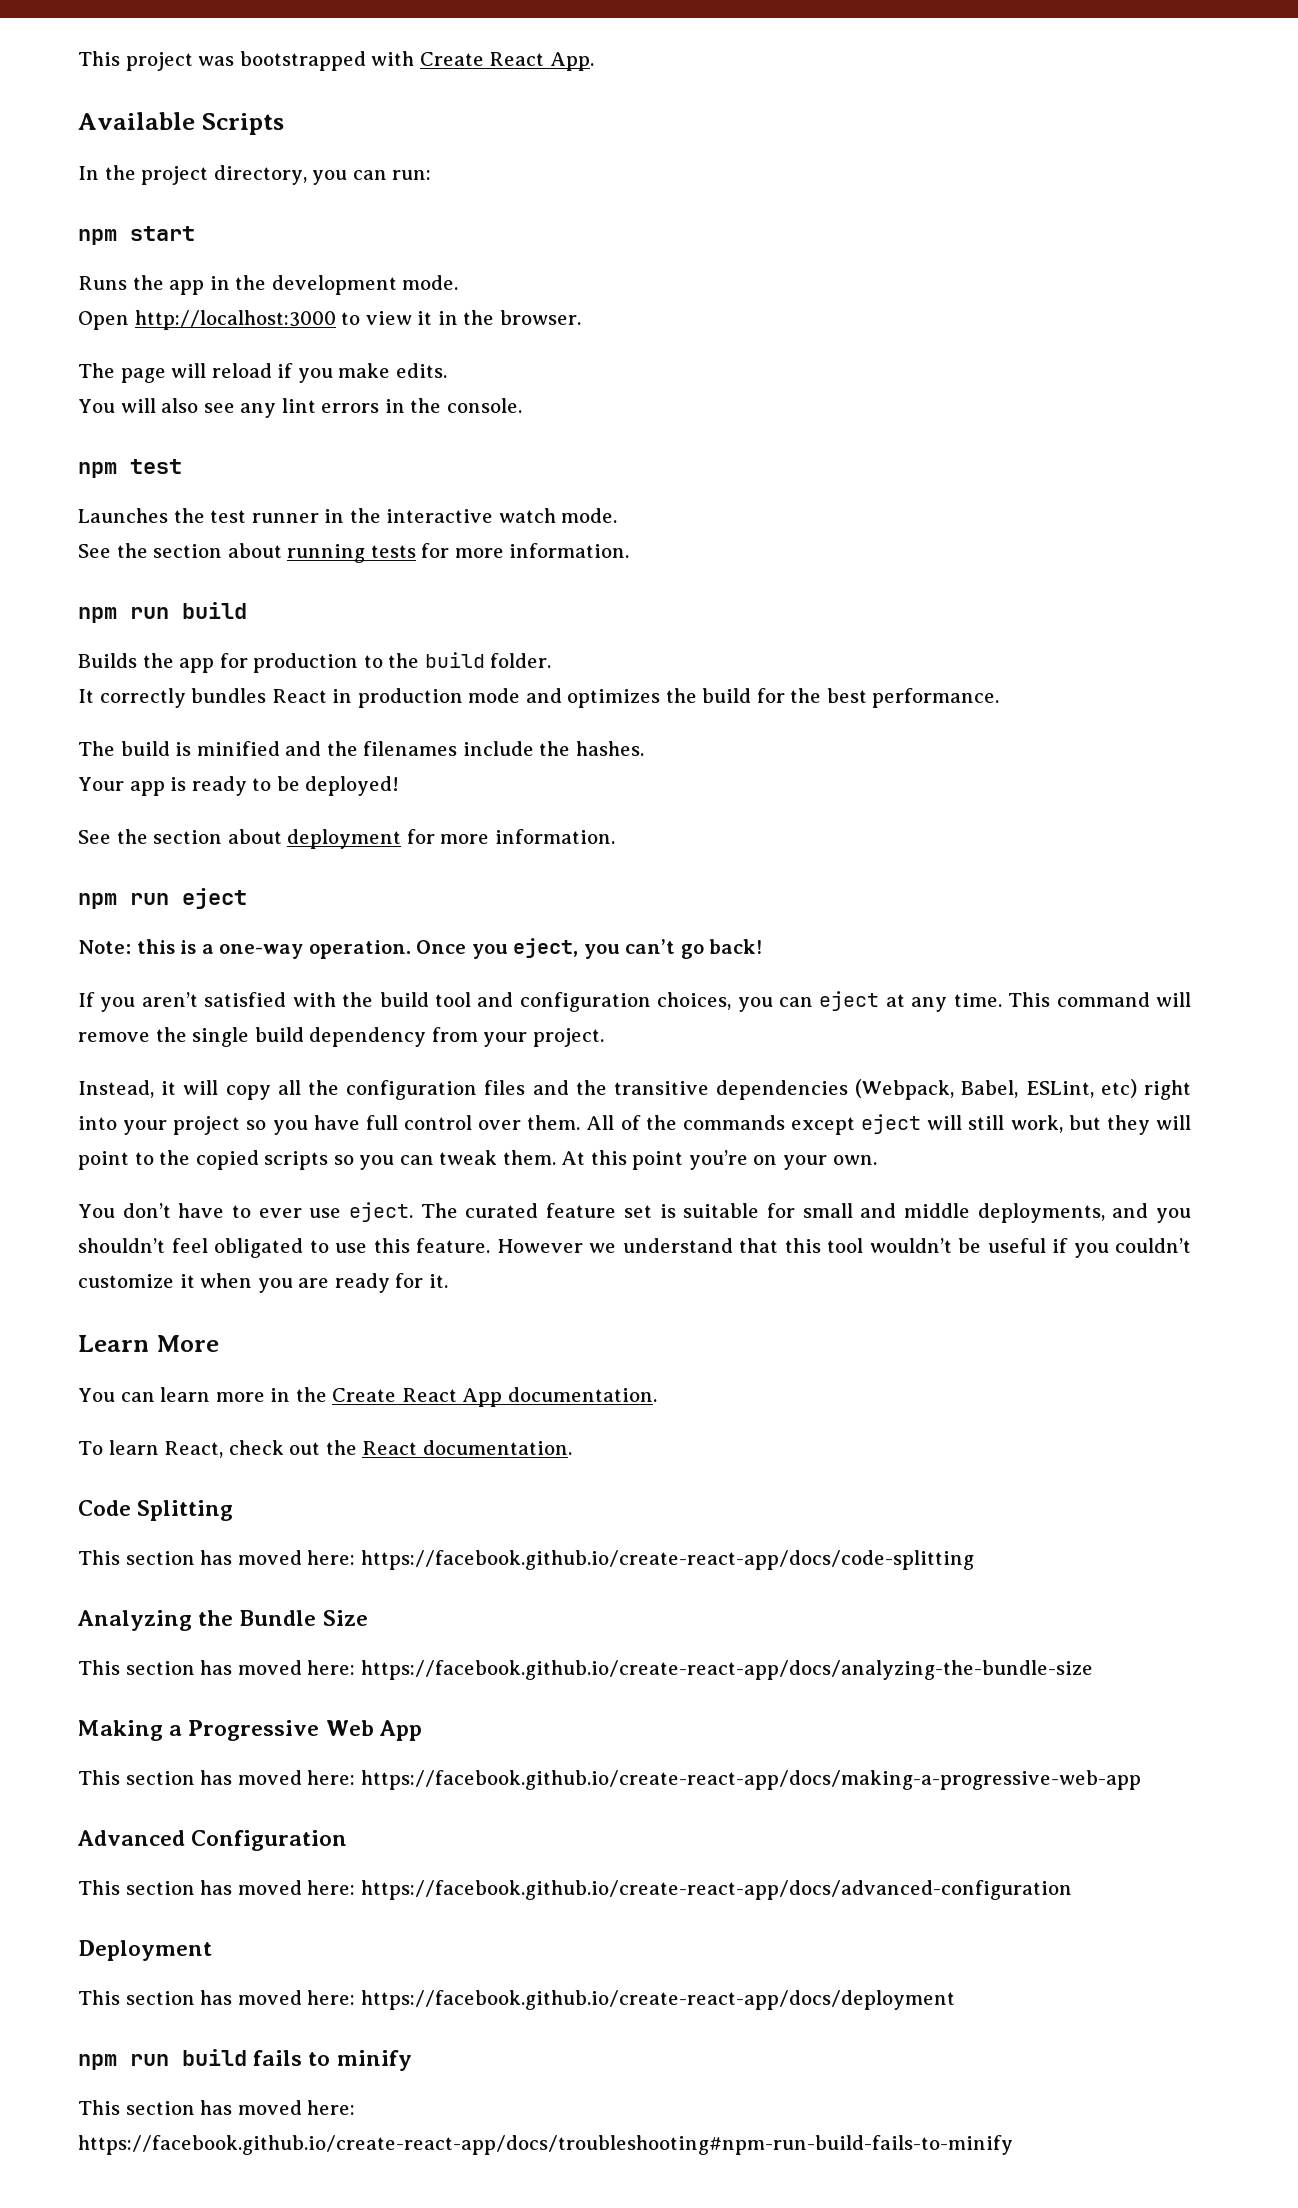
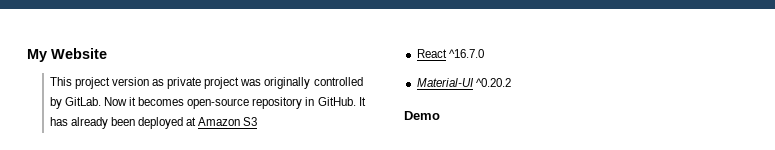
[78,51,594,71] [78,112,284,135] [78,165,432,185] [78,226,195,245] [78,275,459,295] [78,310,581,330] [78,363,447,383] [78,398,522,418] [78,459,182,478] [78,508,618,523] [78,543,630,563] [78,602,247,623] [78,652,552,673] [78,688,1000,708] [78,741,644,756] [78,776,400,796] [78,829,615,849] [78,888,247,909] [78,938,763,959] [78,991,1192,1012] [78,1027,604,1047] [78,1079,1191,1100] [78,1114,1191,1135] [78,1150,877,1170] [78,1202,1192,1223] [78,1238,1191,1258] [78,1273,448,1293] [78,1335,219,1352] [78,1387,657,1407] [78,1440,572,1458] [78,1500,234,1521] [78,1550,974,1570] [77,1610,368,1631] [78,1660,1093,1680] [78,1720,422,1741] [78,1770,1141,1790] [77,1830,348,1851] [78,1880,1072,1900] [78,1940,212,1961] [78,1990,955,2010] [78,2049,412,2071] [78,2100,356,2115] [78,2135,1013,2155] This project was bootstrapped with Create React App. // Available Scripts // In the project directory, you can run: // npm start // Runs the app in the development mode. // Open http://localhost:3000 to view it in the browser. // The page will reload if you make edits. // You will also see any lint errors in the console. // npm test // Launches the test runner in the interactive watch mode. // See the section about running tests for more information. // npm run build // Builds the app for production to the build folder. // It correctly bundles React in production mode and optimizes the build for the best performance. // The build is minified and the filenames include the hashes. // Your app is ready to be deployed! // See the section about deployment for more information. // npm run eject // Note: this is a one-way operation. Once you eject, you can’t go back! // If you aren’t satisfied with the build tool and configuration choices, you can eject at any time. This command will remove the single build dependency from your project. // Instead, it will copy all the configuration files and the transitive dependencies (Webpack, Babel, ESLint, etc) right into your project so you have full control over them. All of the commands except eject will still work, but they will point to the copied scripts so you can tweak them. At this point you’re on your own. // You don’t have to ever use eject. The curated feature set is suitable for small and middle deployments, and you shouldn’t feel obligated to use this feature. However we understand that this tool wouldn’t be useful if you couldn’t customize it when you are ready for it. // Learn More // You can learn more in the Create React App documentation. // To learn React, check out the React documentation. // Code Splitting // This section has moved here: https://facebook.github.io/create-react-app/docs/code-splitting // Analyzing the Bundle Size // This section has moved here: https://facebook.github.io/create-react-app/docs/analyzing-the-bundle-size // Making a Progressive Web App // This section has moved here: https://facebook.github.io/create-react-app/docs/making-a-progressive-web-app // Advanced Configuration // This section has moved here: https://facebook.github.io/create-react-app/docs/advanced-configuration // Deployment // This section has moved here: https://facebook.github.io/create-react-app/docs/deployment // npm run build fails to minify // This section has moved here: https://facebook.github.io/create-react-app/docs/troubleshooting#npm-run-build-fails-to-minify -> [27,48,107,62] [49,77,363,89] [49,97,366,109] [49,117,258,129] [416,49,484,58] [416,78,511,87] [404,111,440,120] My Website // This project version as private project was originally controlled by GitLab. Now it becomes open-source repository in GitHub. It has already been deployed at Amazon S3 // React ^16.7.0 // Material-UI ^0.20.2 // Demo

